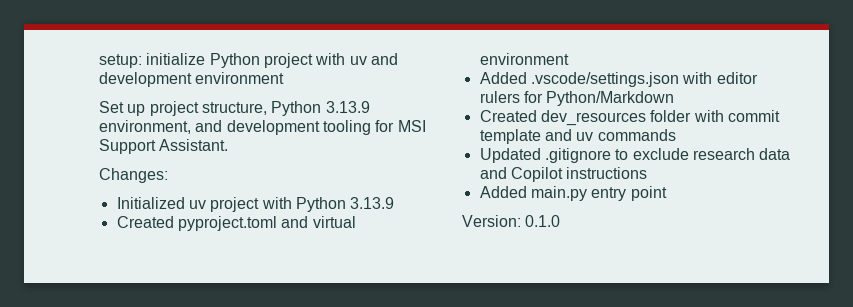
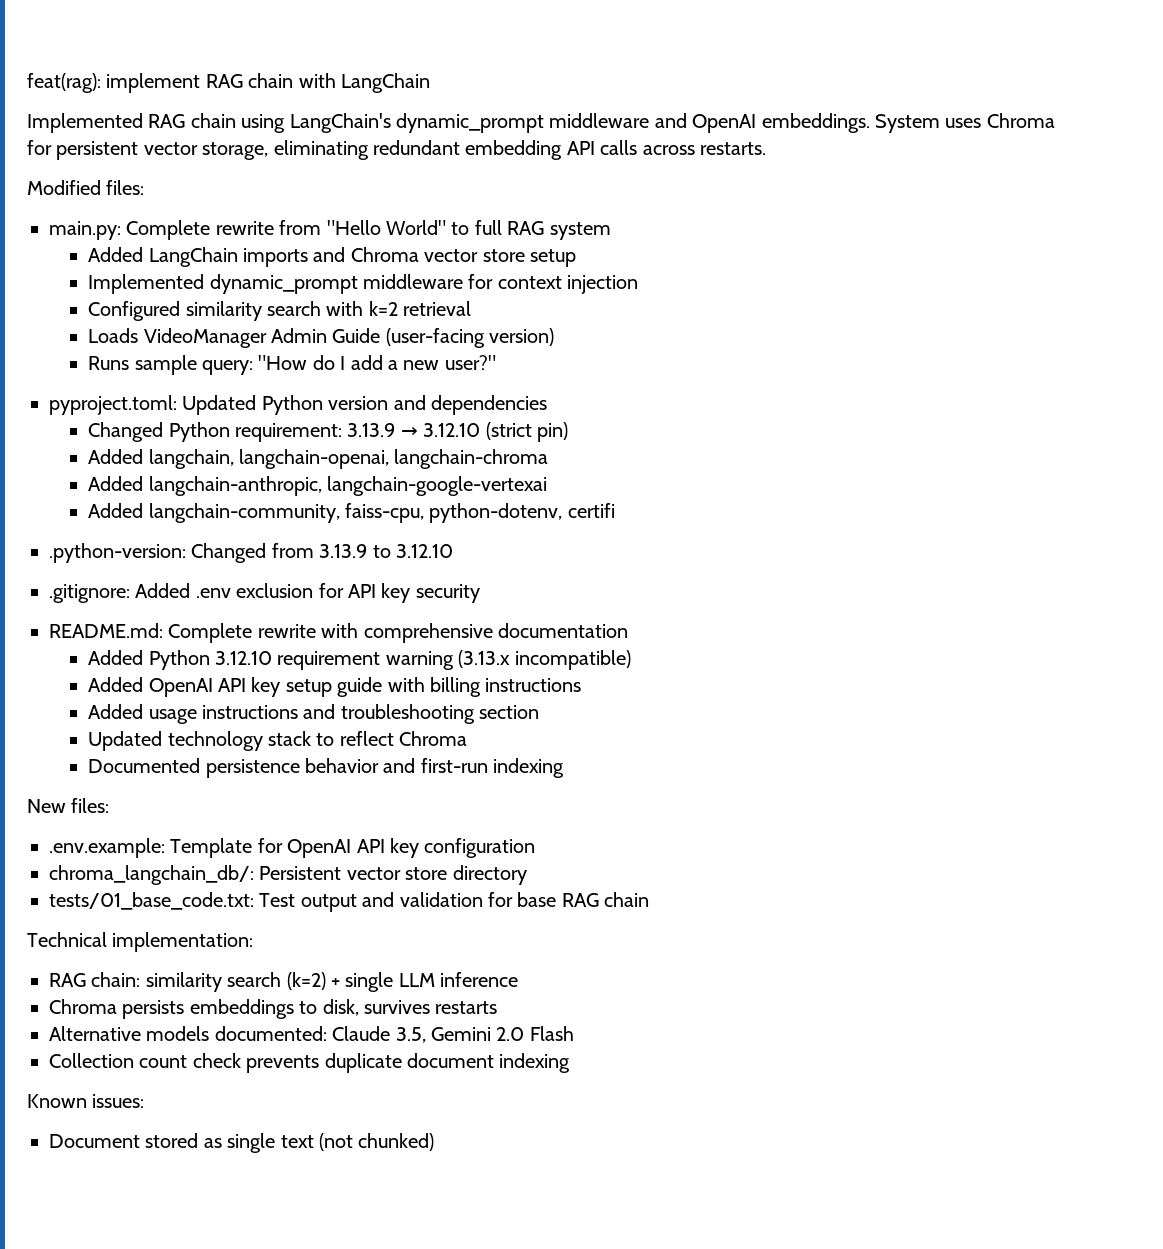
[99,53,398,68] [99,72,285,87] [99,101,370,116] [99,120,426,135] [99,139,229,154] [99,168,168,183] [116,197,395,212] [116,216,356,231] [479,53,569,65] [479,72,758,87] [479,91,675,106] [479,110,780,126] [479,129,676,144] [479,148,791,163] [479,167,648,182] [479,186,667,201] [462,215,561,227] setup: initialize Python project with uv and development environment // Set up project structure, Python 3.13.9 environment, and development tooling for MSI Support Assistant. // Changes: // Initialized uv project with Python 3.13.9 // Created pyproject.toml and virtual environment // Added .vscode/settings.json with editor rulers for Python/Markdown // Created dev_resources folder with commit template and uv commands // Updated .gitignore to exclude research data and Copilot instructions // Added main.py entry point // Version: 0.1.0 -> [27,73,430,93] [27,113,1055,133] [27,140,766,160] [27,180,145,195] [49,220,611,240] [88,247,576,267] [88,274,639,294] [88,301,472,321] [88,328,555,348] [88,355,496,375] [49,395,547,415] [88,422,568,442] [88,449,549,469] [88,476,547,496] [88,503,615,523] [49,543,453,563] [49,583,480,603] [49,623,628,643] [88,650,631,670] [88,677,582,697] [88,704,540,724] [88,731,468,751] [88,758,565,778] [27,798,110,813] [49,838,536,858] [49,865,527,885] [49,892,650,912] [27,932,254,952] [49,972,519,992] [49,999,498,1019] [49,1026,574,1043] [49,1053,571,1073] [27,1094,145,1108] [49,1133,435,1153] feat(rag): implement RAG chain with LangChain // Implemented RAG chain using LangChain's dynamic_prompt middleware and OpenAI embeddings. System uses Chroma for persistent vector storage, eliminating redundant embedding API calls across restarts. // Modified files: // main.py: Complete rewrite from "Hello World" to full RAG system // Added LangChain imports and Chroma vector store setup // Implemented dynamic_prompt middleware for context injection // Configured similarity search with k=2 retrieval // Loads VideoManager Admin Guide (user-facing version) // Runs sample query: "How do I add a new user?" // pyproject.toml: Updated Python version and dependencies // Changed Python requirement: 3.13.9 → 3.12.10 (strict pin) // Added langchain, langchain-openai, langchain-chroma // Added langchain-anthropic, langchain-google-vertexai // Added langchain-community, faiss-cpu, python-dotenv, certifi // .python-version: Changed from 3.13.9 to 3.12.10 // .gitignore: Added .env exclusion for API key security // README.md: Complete rewrite with comprehensive documentation // Added Python 3.12.10 requirement warning (3.13.x incompatible) // Added OpenAI API key setup guide with billing instructions // Added usage instructions and troubleshooting section // Updated technology stack to reflect Chroma // Documented persistence behavior and first-run indexing // New files: // .env.example: Template for OpenAI API key configuration // chroma_langchain_db/: Persistent vector store directory // tests/01_base_code.txt: Test output and validation for base RAG chain // Technical implementation: // RAG chain: similarity search (k=2) + single LLM inference // Chroma persists embeddings to disk, survives restarts // Alternative models documented: Claude 3.5, Gemini 2.0 Flash // Collection count check prevents duplicate document indexing // Known issues: // Document stored as single text (not chunked)

